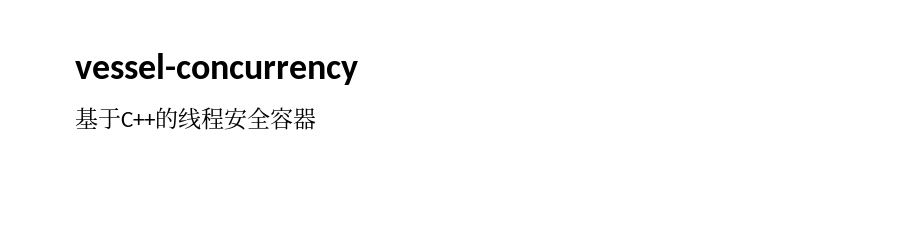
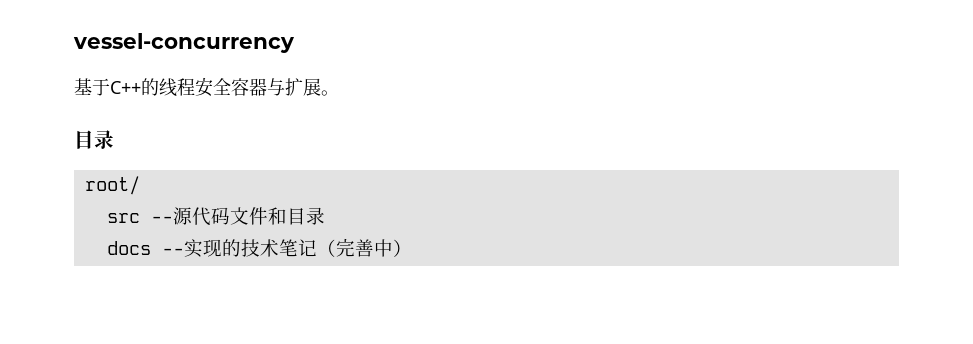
(316, 119) none -> [267,78,339,96] [74,130,114,149] [84,176,140,195] [106,207,325,226] [106,238,412,258] 与扩展。 // 目录 // root/ // src --源代码文件和目录 // docs --实现的技术笔记（完善中）

